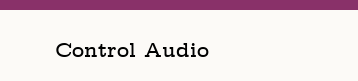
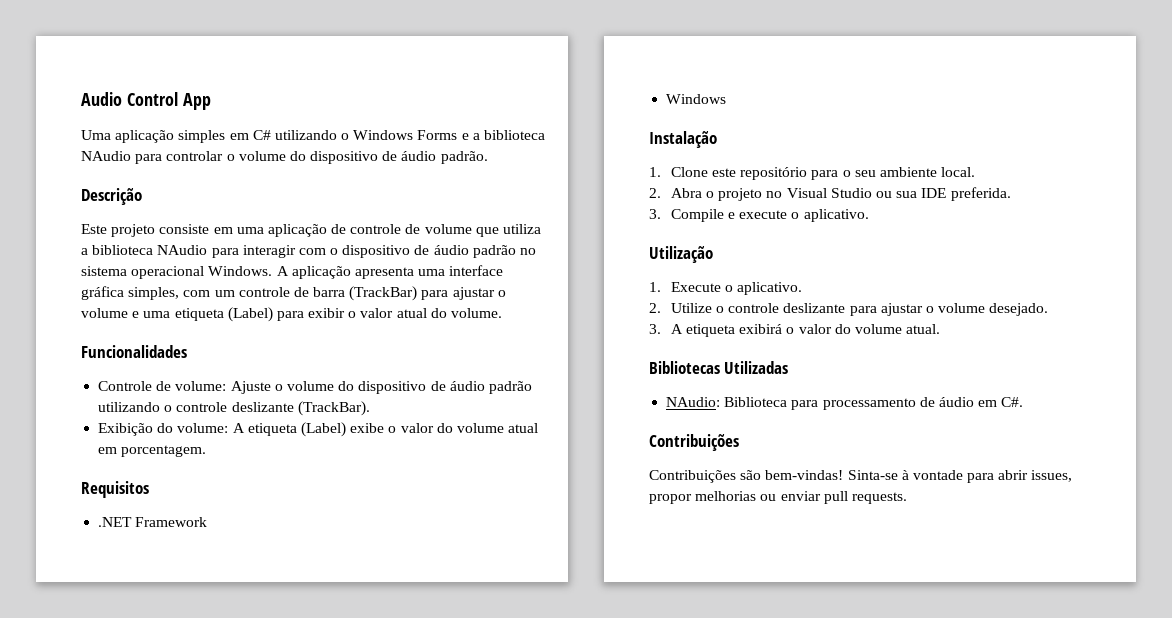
[55,43,209,57] Control Audio -> [81,92,211,110] [81,130,546,143] [81,151,488,164] [81,188,142,205] [81,224,542,237] [81,245,537,258] [81,265,504,279] [81,286,506,301] [81,307,503,322] [81,345,187,358] [98,381,532,394] [98,401,370,416] [98,422,539,437] [98,445,207,457] [81,481,149,498] [98,517,208,527] [666,94,727,104] [649,131,717,148] [649,167,976,180] [649,187,1011,201] [649,209,869,222] [649,246,713,263] [649,282,803,295] [649,303,1049,316] [649,324,941,337] [649,361,789,374] [666,397,1024,410] [649,434,739,451] [649,470,1073,483] [649,491,907,504] Audio Control App // Uma aplicação simples em C# utilizando o Windows Forms e a biblioteca NAudio para controlar o volume do dispositivo de áudio padrão. // Descrição // Este projeto consiste em uma aplicação de controle de volume que utiliza a biblioteca NAudio para interagir com o dispositivo de áudio padrão no sistema operacional Windows. A aplicação apresenta uma interface gráfica simples, com um controle de barra (TrackBar) para ajustar o volume e uma etiqueta (Label) para exibir o valor atual do volume. // Funcionalidades // Controle de volume: Ajuste o volume do dispositivo de áudio padrão utilizando o controle deslizante (TrackBar). // Exibição do volume: A etiqueta (Label) exibe o valor do volume atual em porcentagem. // Requisitos // .NET Framework // Windows // Instalação // 1. Clone este repositório para o seu ambiente local. // 2. Abra o projeto no Visual Studio ou sua IDE preferida. // 3. Compile e execute o aplicativo. // Utilização // 1. Execute o aplicativo. // 2. Utilize o controle deslizante para ajustar o volume desejado. // 3. A etiqueta exibirá o valor do volume atual. // Bibliotecas Utilizadas // NAudio: Biblioteca para processamento de áudio em C#. // Contribuições // Contribuições são bem-vindas! Sinta-se à vontade para abrir issues, propor melhorias ou enviar pull requests.

